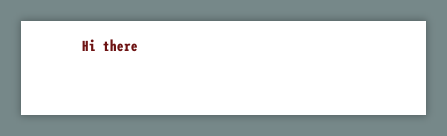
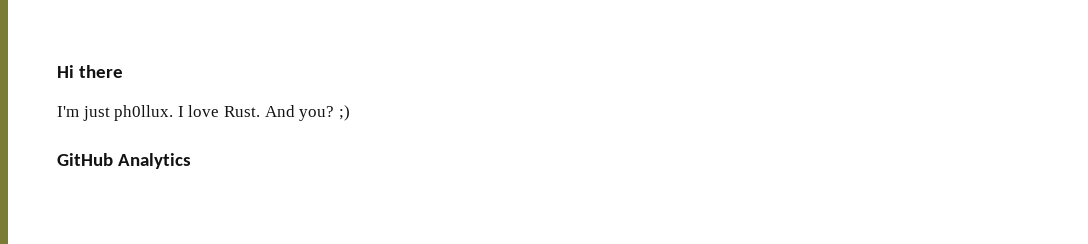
(138, 45) none -> [57,105,350,121] [57,153,191,169] // I'm just ph0llux. I love Rust. And you? ;) // GitHub Analytics

